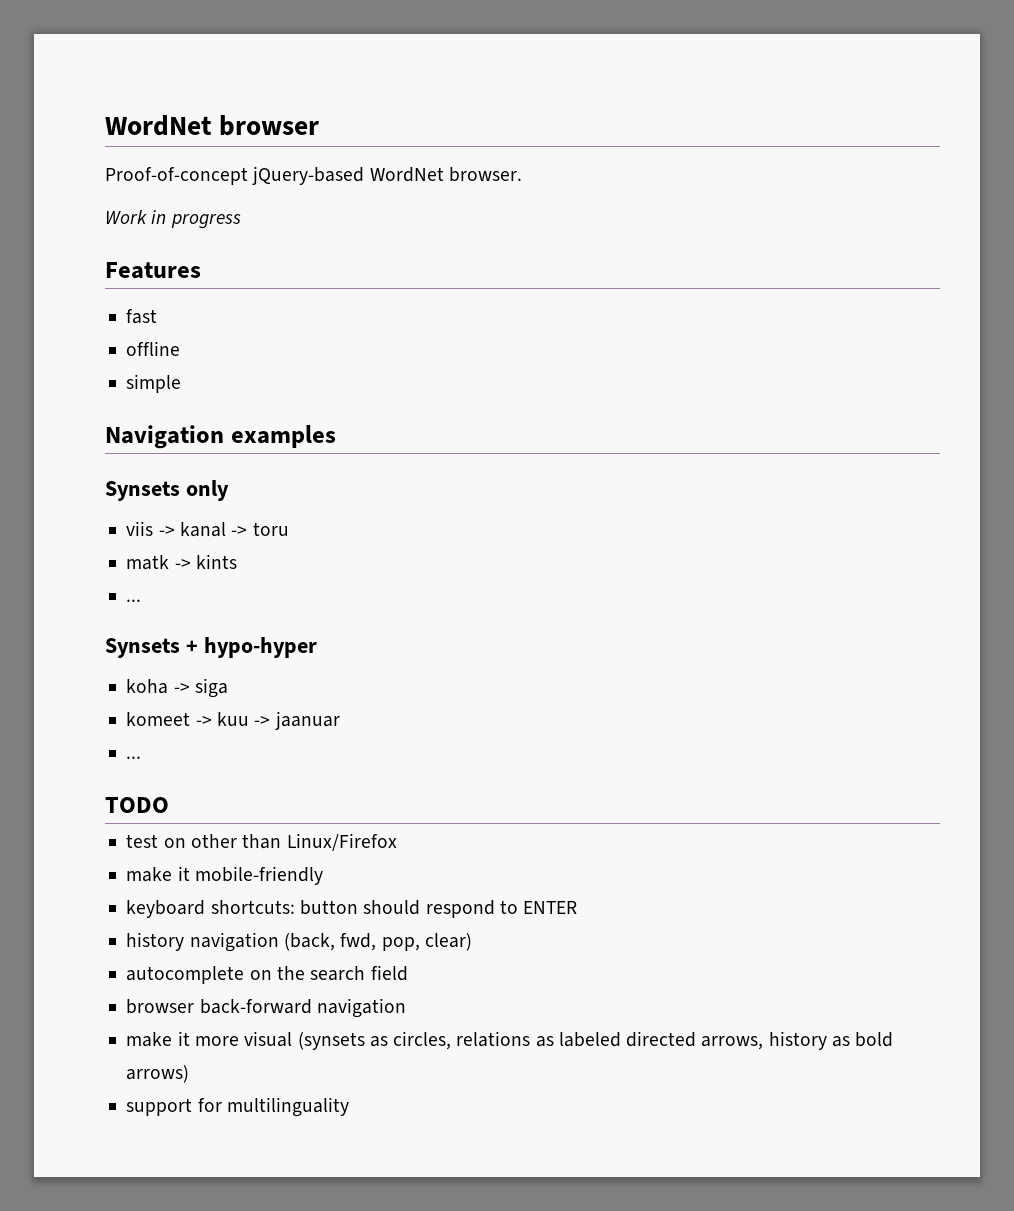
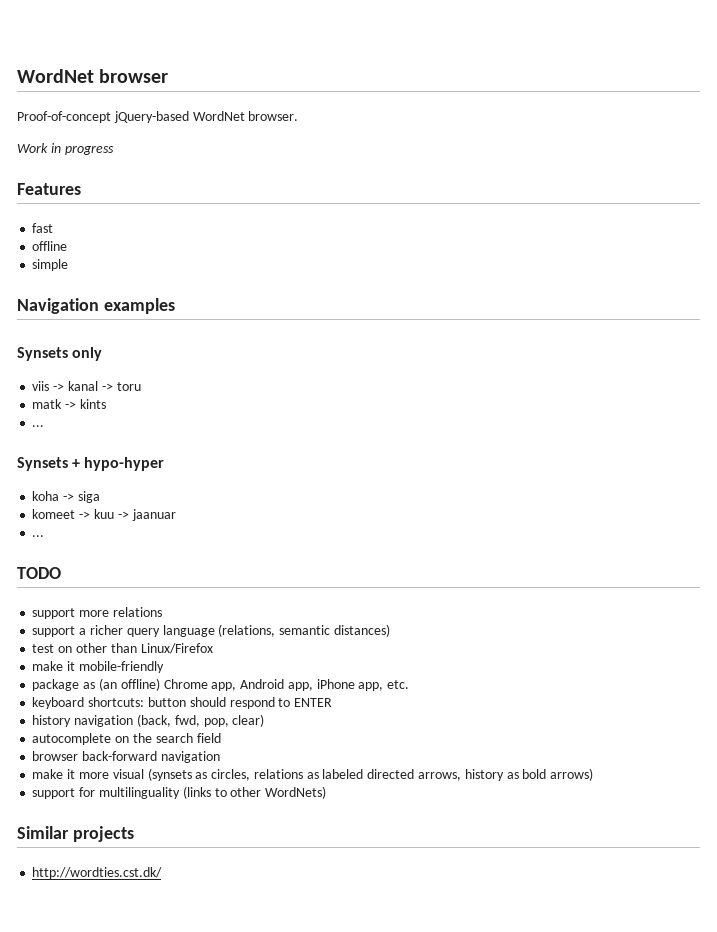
(169, 805) none -> [32,607,162,619] [32,624,390,637] // support more relations // support a richer query language (relations, semantic distances)
(323, 875) none -> [32,678,410,691] // package as (an offline) Chrome app, Android app, iPhone app, etc.
(349, 1107) none -> [182,786,327,799] [17,826,134,842] [32,867,163,879] (links to other WordNets) // Similar projects // http://wordties.cst.dk/

